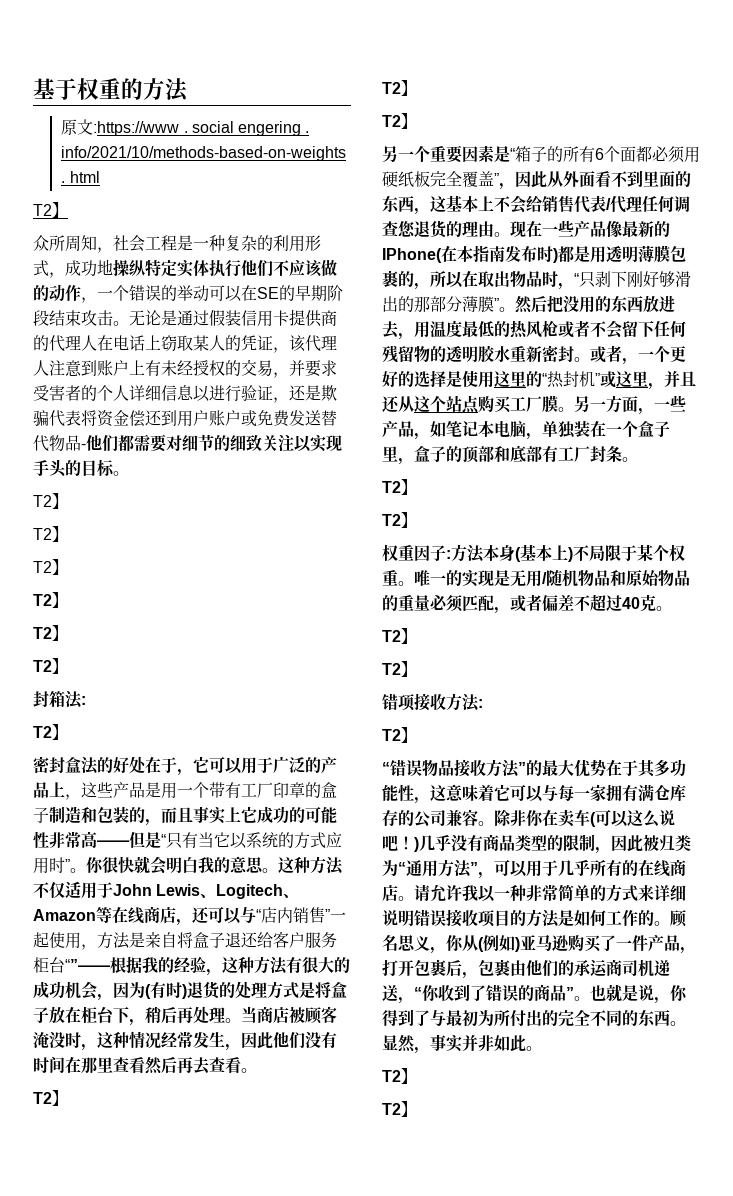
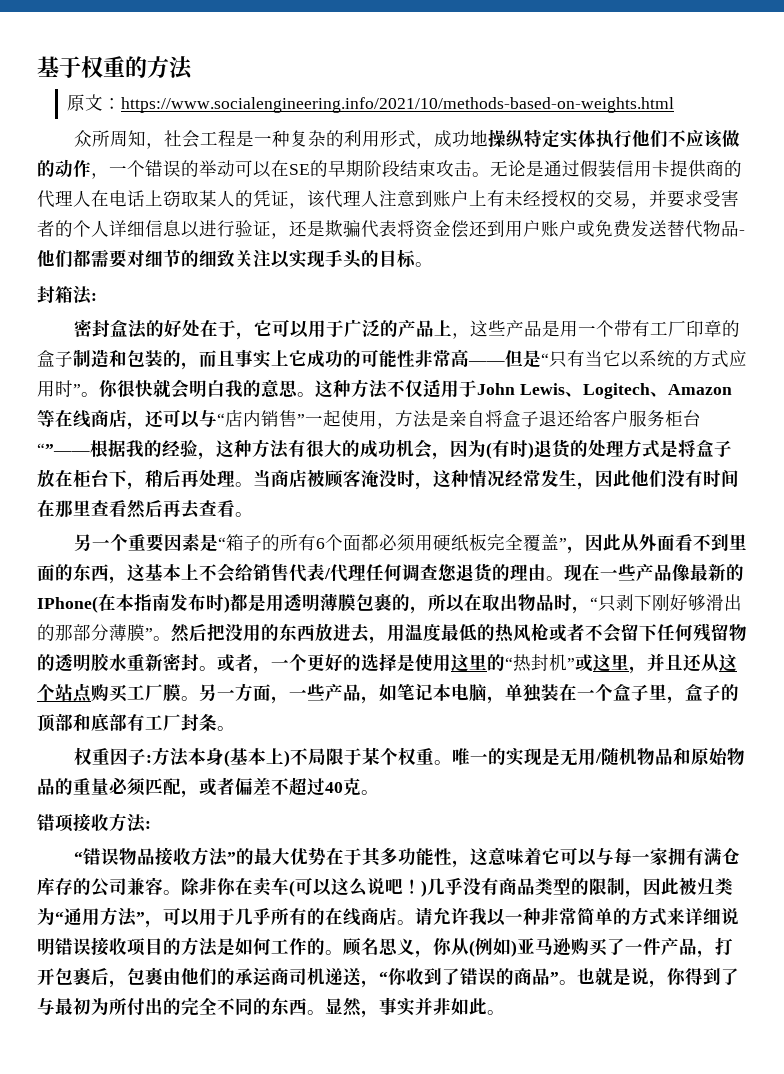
[93,121,310,136] [61,146,347,161] [61,171,100,183] [33,202,68,218] :https://www . social engering . info/2021/10/methods-based-on-weights . html // T2】 -> [103,97,675,113] ：https://www.socialengineering.info/2021/10/methods-based-on-weights.html
[33,493,68,509] [33,526,68,542] [33,559,68,575] [33,592,68,608] [33,625,68,641] [33,658,68,674] // T2】 // T2】 // T2】 // T2】 // T2】 // T2】 -> (433, 264) none
[33,724,68,740] // T2】 -> (97, 297) none
[33,1090,68,1106] [382,80,417,96] [382,113,417,129] // T2】 // T2】 // T2】 -> (253, 514) none
[382,479,417,495] [382,512,417,528] // T2】 // T2】 -> (235, 728) none
[382,628,417,644] [382,661,417,677] // T2】 // T2】 -> (379, 792) none
[382,727,417,743] // T2】 -> (151, 825) none
[382,1068,417,1084] [382,1101,417,1117] // T2】 // T2】 -> (505, 1012) none

